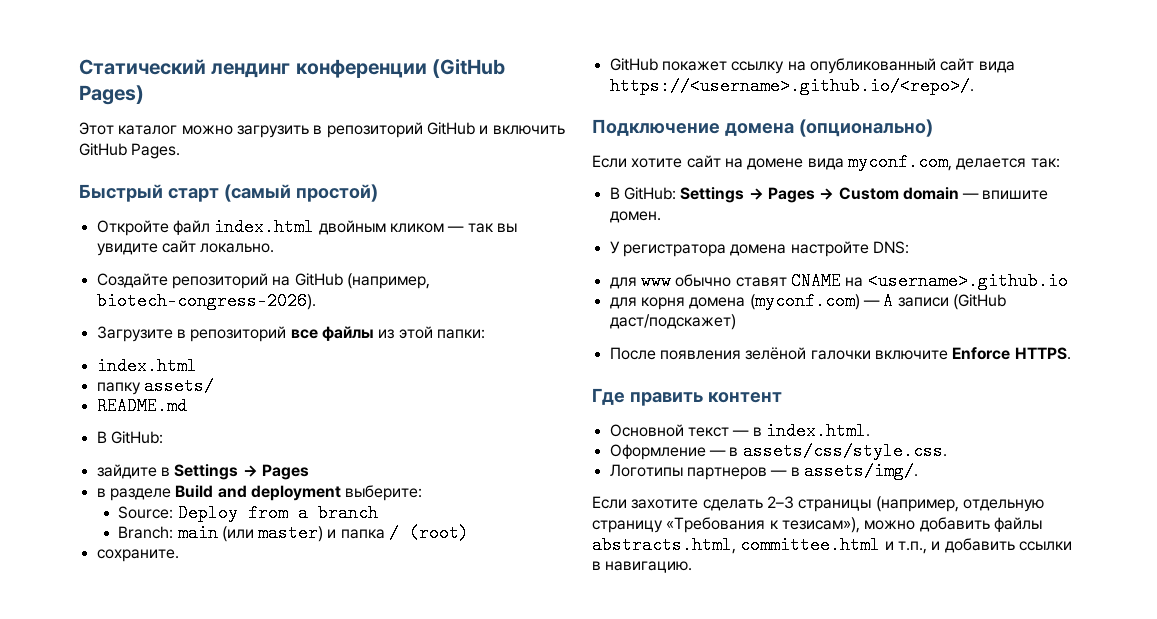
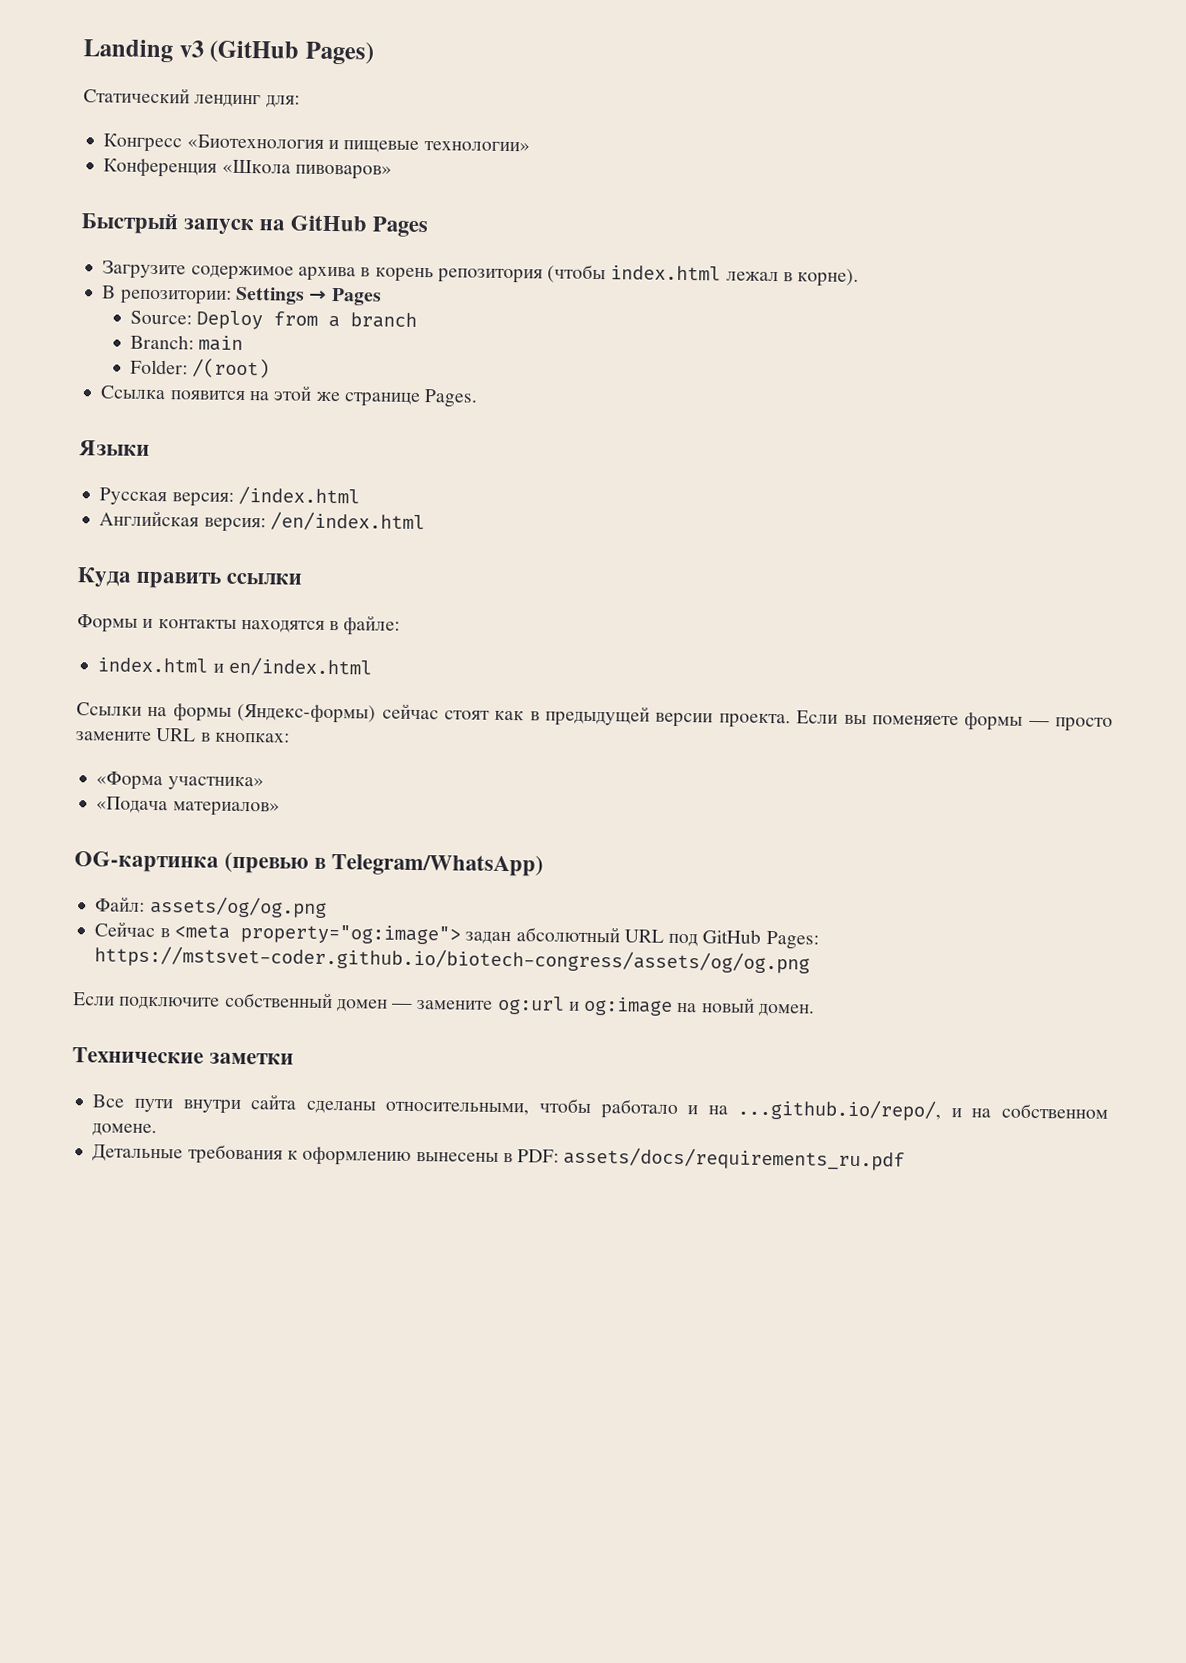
[79,59,427,78] Статический лендинг конференции -> [83,39,204,63] Landing v3
[79,122,565,138] [79,143,181,159] [79,184,378,202] [96,218,517,236] [96,240,275,256] [96,273,430,289] [96,292,316,310] [96,326,485,342] [96,357,197,375] [96,377,214,395] [96,397,187,415] [96,431,163,444] [96,464,309,480] [96,485,423,501] Этот каталог можно загрузить в репозиторий GitHub и включить GitHub Pages. // Быстрый старт (самый простой) // Откройте файл index.html двойным кликом — так вы увидите сайт локально. // Создайте репозиторий на GitHub (например, biotech-congress-2026). // Загрузите в репозиторий все файлы из этой папки: // index.html // папку assets/ // README.md // В GitHub: // зайдите в Settings → Pages // в разделе Build and deployment выберите: -> [83,87,300,108] [103,133,530,153] [103,158,392,180] [81,213,429,238] [102,260,860,287] [102,285,382,306] Статический лендинг для: // Конгресс «Биотехнология и пищевые технологии» // Конференция «Школа пивоваров» // Быстрый запуск на GitHub Pages // Загрузите содержимое архива в корень репозитория (чтобы index.html лежал в корне). // В репозитории: Settings → Pages
[221,524,470,542] [96,549,179,562] [609,58,1015,74] [609,77,974,95] [592,119,933,137] [592,153,1060,171] [609,187,1049,203] [609,211,661,223] [609,241,909,257] [609,272,1068,290] [609,292,1006,310] [609,314,736,330] [609,347,1071,360] [592,388,782,406] [609,422,870,440] [609,442,947,460] [609,462,918,480] [592,496,1044,512] [592,517,1042,533] [592,536,1072,554] [592,561,693,573] (или master) и папка / (root) // сохраните. // GitHub покажет ссылку на опубликованный сайт вида https://<username>.github.io/<repo>/. // Подключение домена (опционально) // Если хотите сайт на домене вида myconf.com, делается так: // В GitHub: Settings → Pages → Custom domain — впишите домен. // У регистратора домена настройте DNS: // для www обычно ставят CNAME на <username>.github.io // для корня домена (myconf.com) — A записи (GitHub даст/подскажет) // После появления зелёной галочки включите Enforce HTTPS. // Где править контент // Основной текст — в index.html. // Оформление — в assets/css/style.css. // Логотипы партнеров — в assets/img/. // Если захотите сделать 2–3 страницы (например, отдельную страницу «Требования к тезисам»), можно добавить файлы abstracts.html, committee.html и т.п., и добавить ссылки в навигацию. -> [130,358,271,379] [100,385,479,408] [79,440,150,456] [99,485,360,507] [99,510,425,533] [77,567,303,589] [77,614,401,636] [97,656,372,677] [76,702,1113,732] [76,728,290,743] [96,771,264,791] [96,796,280,817] [74,851,545,877] [95,895,327,918] [94,921,819,950] [94,945,811,974] [72,991,815,1017] [72,1047,295,1065] [92,1094,1108,1121] [92,1123,158,1137] [92,1144,906,1171] // Folder: /(root) // Ссылка появится на этой же странице Pages. // Языки // Русская версия: /index.html // Английская версия: /en/index.html // Куда править ссылки // Формы и контакты находятся в файле: // index.html и en/index.html // Ссылки на формы (Яндекс-формы) сейчас стоят как в предыдущей версии проекта. Если вы поменяете формы — просто замените URL в кнопках: // «Форма участника» // «Подача материалов» // OG-картинка (превью в Telegram/WhatsApp) // Файл: assets/og/og.png // Сейчас в <meta property="og:image"> задан абсолютный URL под GitHub Pages: https://mstsvet-coder.github.io/biotech-congress/assets/og/og.png // Если подключите собственный домен — замените og:url и og:image на новый домен. // Технические заметки // Все пути внутри сайта сделаны относительными, чтобы работало и на ...github.io/repo/, и на собственном домене. // Детальные требования к оформлению вынесены в PDF: assets/docs/requirements_ru.pdf

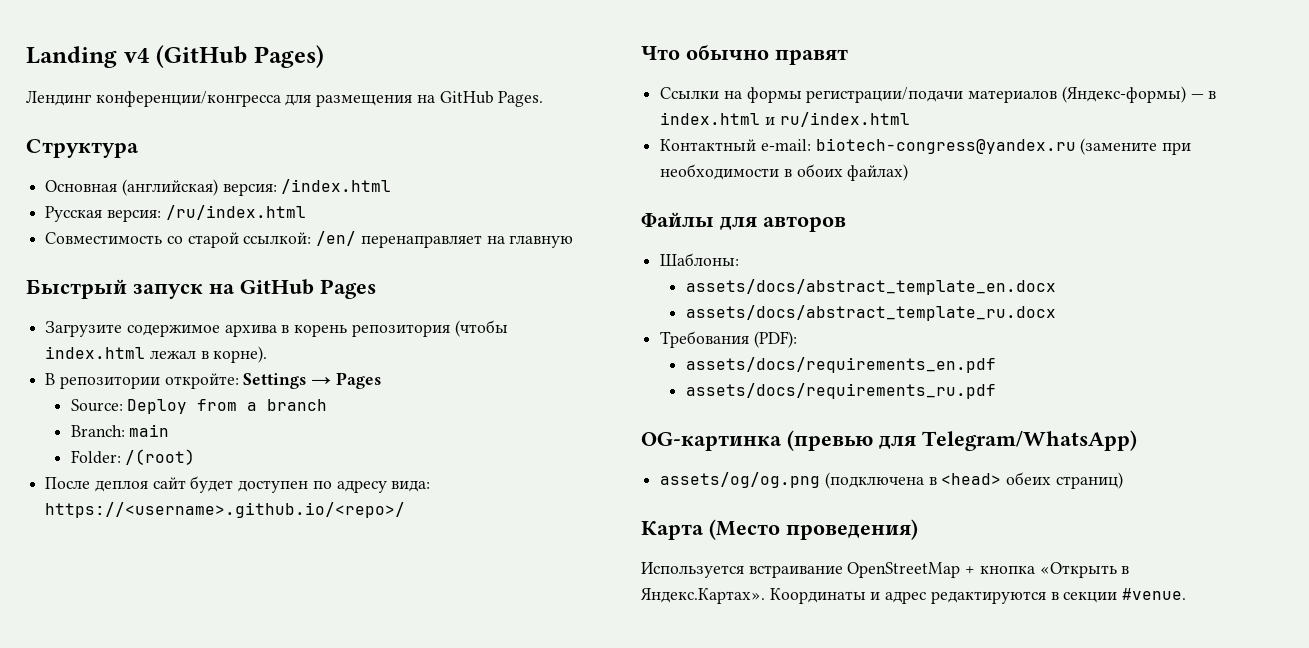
[178,40,204,58] v3 -> [123,48,150,63] v4
[83,87,300,108] [103,133,530,153] [103,158,392,180] Статический лендинг для: // Конгресс «Биотехнология и пищевые технологии» // Конференция «Школа пивоваров» -> [26,90,544,107] [26,139,139,158] [45,179,392,196] [45,205,306,222] [45,231,574,248] Лендинг конференции/конгресса для размещения на GitHub Pages. // Структура // Основная (английская) версия: /index.html // Русская версия: /ru/index.html // Совместимость со старой ссылкой: /en/ перенаправляет на главную
[118,289,232,305] репозитории: -> [59,373,239,389] репозитории откройте:
[100,385,479,408] [79,440,150,456] [99,485,360,507] [99,510,425,533] [77,567,303,589] [77,614,401,636] [97,656,372,677] [76,702,1113,732] [76,728,290,743] [96,771,264,791] [96,796,280,817] Ссылка появится на этой же странице Pages. // Языки // Русская версия: /index.html // Английская версия: /en/index.html // Куда править ссылки // Формы и контакты находятся в файле: // index.html и en/index.html // Ссылки на формы (Яндекс-формы) сейчас стоят как в предыдущей версии проекта. Если вы поменяете формы — просто замените URL в кнопках: // «Форма участника» // «Подача материалов» -> [45,476,431,493] [45,502,406,518] [641,45,848,65] [660,86,1217,103] [660,112,910,127] [660,138,1192,155] [660,164,909,181] [641,212,846,232] [660,253,740,267] [685,279,1056,295] [685,305,1056,321] [660,331,797,348] [685,357,996,373] [685,383,996,399] После деплоя сайт будет доступен по адресу вида: https://<username>.github.io/<repo>/ // Что обычно правят // Ссылки на формы регистрации/подачи материалов (Яндекс‑формы) — в index.html и ru/index.html // Контактный e‑mail: biotech-congress@yandex.ru (замените при необходимости в обоих файлах) // Файлы для авторов // Шаблоны: // assets/docs/abstract_template_en.docx // assets/docs/abstract_template_ru.docx // Требования (PDF): // assets/docs/requirements_en.pdf // assets/docs/requirements_ru.pdf
[314,857,327,869] в -> [879,435,916,449] для
[95,896,146,912] Файл: -> (1137, 440) none
[94,921,819,950] [94,945,811,974] [72,991,815,1017] [72,1047,295,1065] [92,1094,1108,1121] [92,1123,158,1137] [92,1144,906,1171] // Сейчас в <meta property="og:image"> задан абсолютный URL под GitHub Pages: https://mstsvet-coder.github.io/biotech-congress/assets/og/og.png // Если подключите собственный домен — замените og:url и og:image на новый домен. // Технические заметки // Все пути внутри сайта сделаны относительными, чтобы работало и на ...github.io/repo/, и на собственном домене. // Детальные требования к оформлению вынесены в PDF: assets/docs/requirements_ru.pdf -> [824,472,1123,489] [641,519,918,540] [641,562,1130,578] [641,587,1187,604] (подключена в <head> обеих страниц) // Карта (Место проведения) // Используется встраивание OpenStreetMap + кнопка «Открыть в Яндекс.Картах». Координаты и адрес редактируются в секции #venue.

